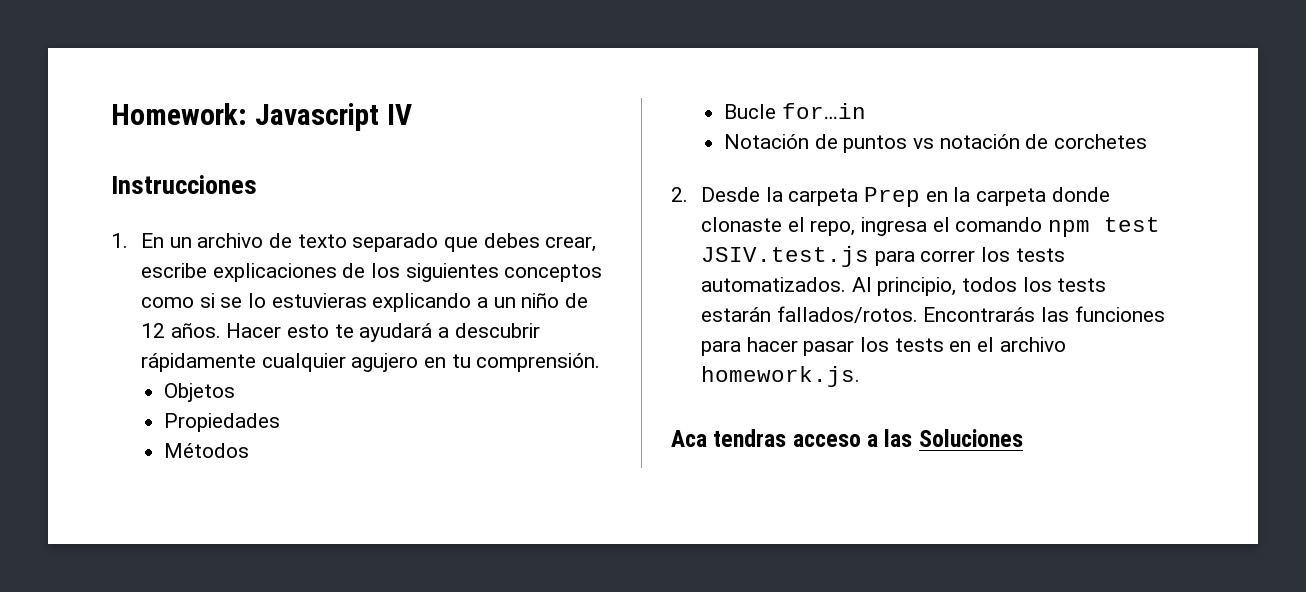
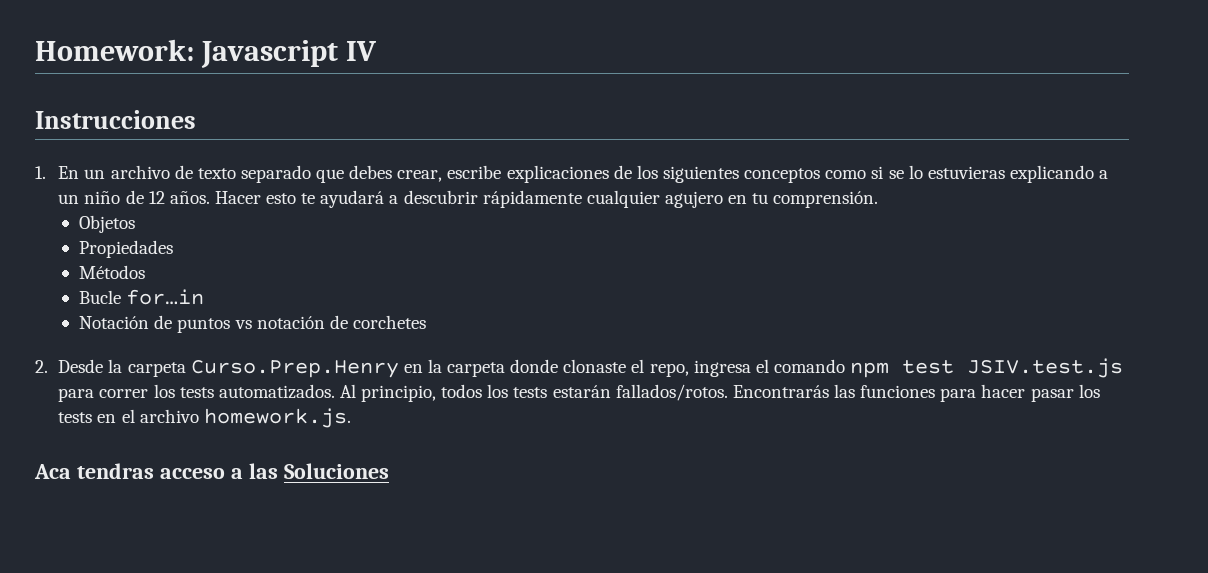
[863,187,920,207] Prep -> [190,360,399,378] Curso.Prep.Henry

